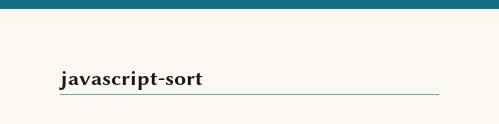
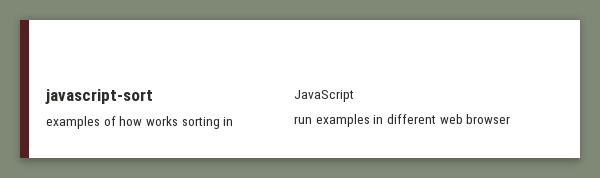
(203, 80) none -> [46,116,234,129] [294,90,354,102] [294,114,511,127] // examples of how works sorting in JavaScript // run examples in different web browser

